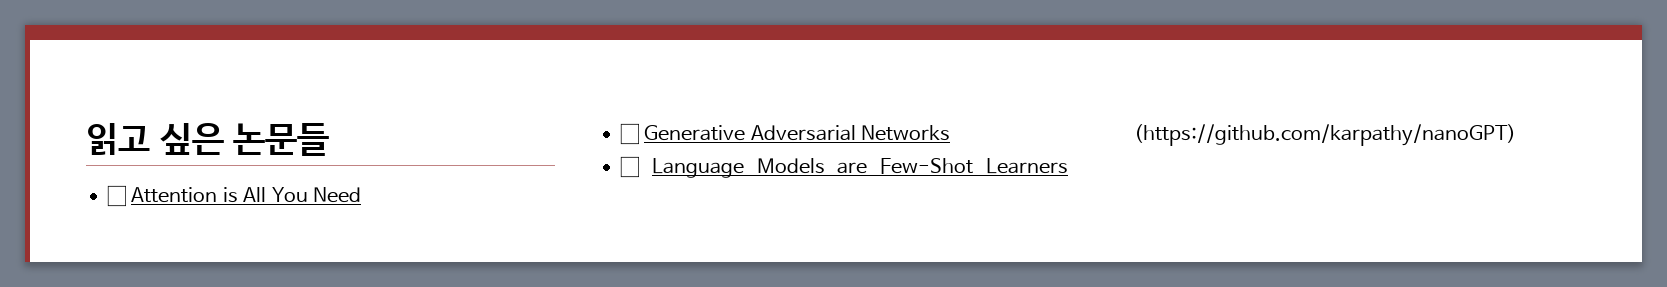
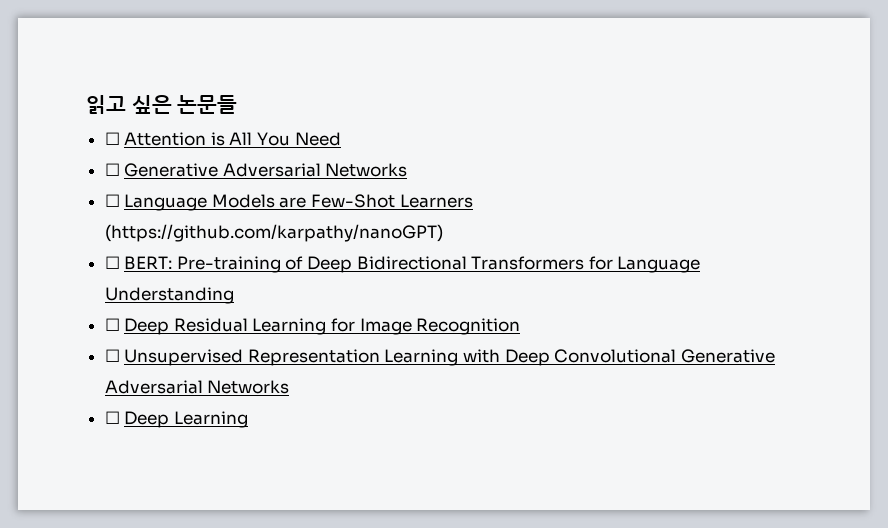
(1516, 135) none -> [104,256,701,273] [104,287,234,304] [104,318,521,335] [104,349,775,366] [104,380,290,394] [104,411,248,428] // ☐ BERT: Pre-training of Deep Bidirectional Transformers for Language Understanding // ☐ Deep Residual Learning for Image Recognition // ☐ Unsupervised Representation Learning with Deep Convolutional Generative Adversarial Networks // ☐ Deep Learning

